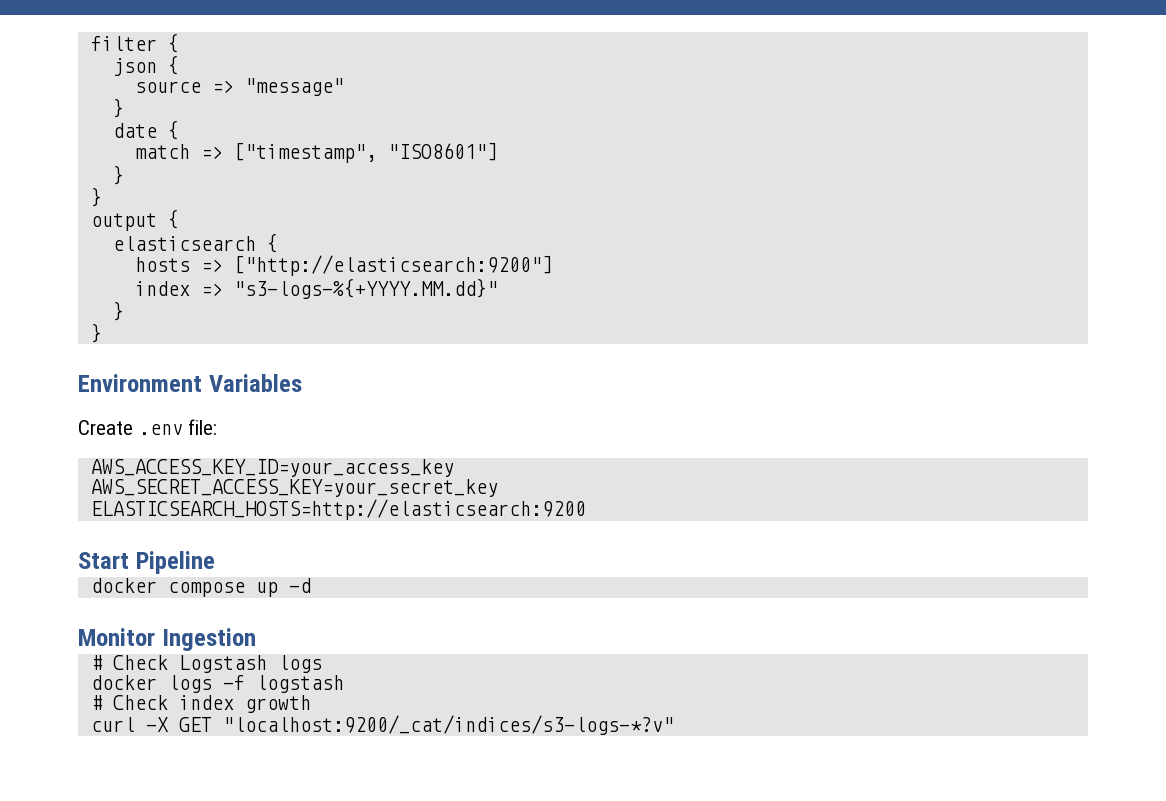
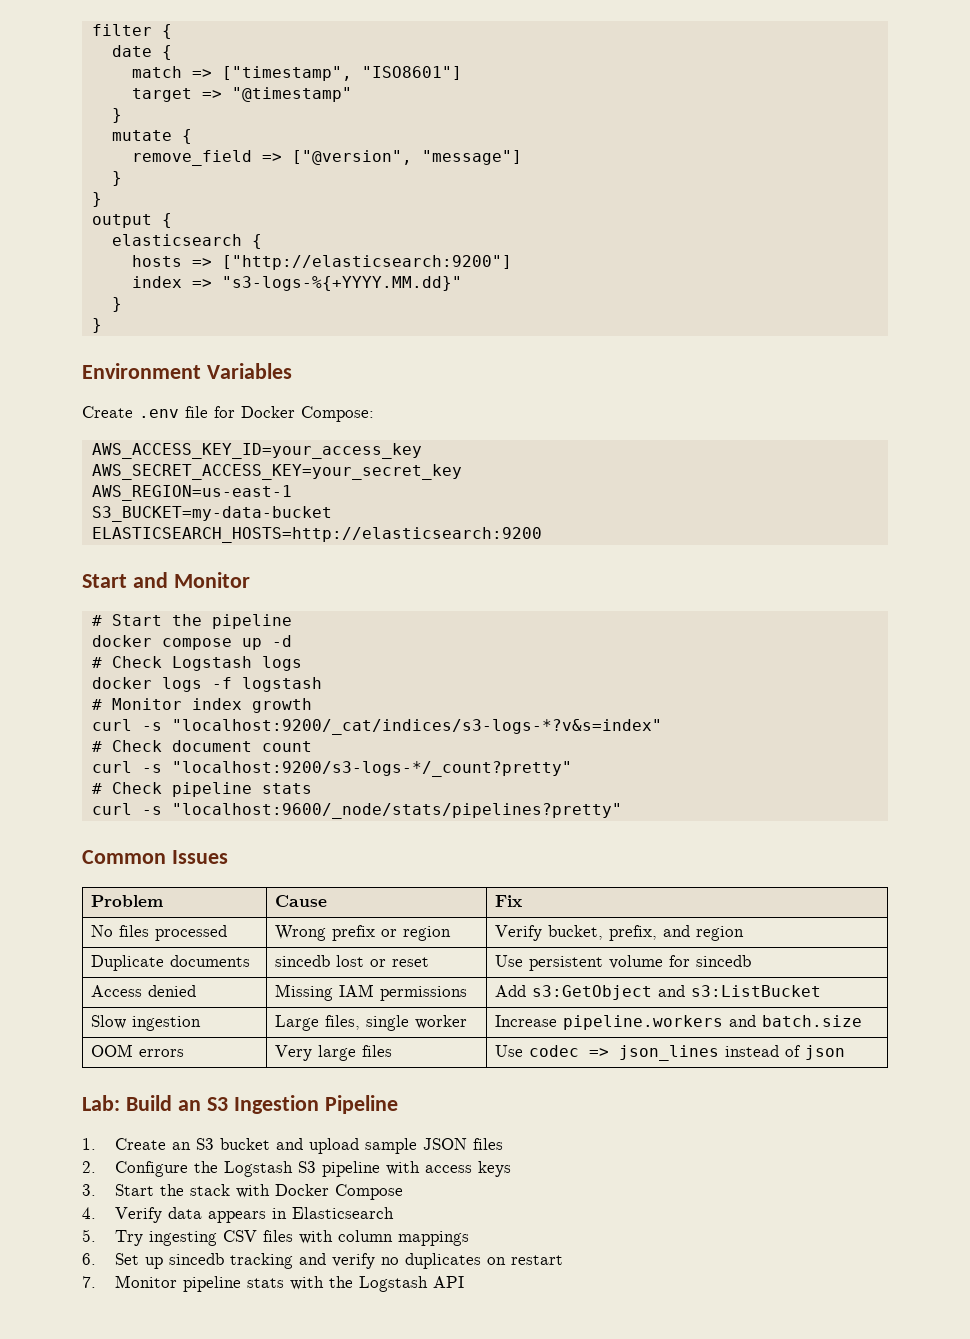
[112,55,179,76] [134,78,344,96] [112,98,124,118] // json { // source => "message" // } -> (172, 31) none
(498, 151) none -> [131,87,352,102] [111,108,122,123] [111,129,192,144] [131,150,522,166] // target => "@timestamp" // } // mutate { // remove_field => ["@version", "message"]
[188,419,218,435] file: -> [185,406,374,422] file for Docker Compose:
(498, 488) none -> [91,485,292,501] [91,506,332,522] // AWS_REGION=us-east-1 // S3_BUCKET=my-data-bucket
[135,551,215,574] Pipeline -> [132,572,250,588] [91,614,292,629] and Monitor // # Start the pipeline
[78,628,256,651] // Monitor Ingestion -> (292, 641) none
[112,695,168,710] Check -> [111,698,182,710] Monitor
[145,715,674,735] -X GET "localhost:9200/_cat/indices/s3-logs-*?v" -> [141,719,662,735] [91,740,312,752] [91,761,572,777] [91,782,312,797] [91,803,622,819] [82,850,228,864] [90,895,163,907] [274,895,327,907] [494,895,522,907] [90,925,227,941] [274,925,451,941] [494,925,744,941] [90,955,250,971] [274,955,429,967] [494,955,751,971] [90,985,196,997] [274,984,467,1001] [494,985,821,1000] [90,1015,201,1031] [274,1015,467,1031] [494,1015,862,1030] [90,1044,184,1057] [274,1045,392,1061] [494,1045,845,1061] [82,1095,398,1114] [82,1138,503,1154] [82,1161,511,1177] [82,1184,403,1200] [82,1207,394,1223] [82,1229,469,1246] [82,1253,563,1269] [82,1275,464,1292] -s "localhost:9200/_cat/indices/s3-logs-*?v&s=index" // # Check document count // curl -s "localhost:9200/s3-logs-*/_count?pretty" // # Check pipeline stats // curl -s "localhost:9600/_node/stats/pipelines?pretty" // Common Issues // Problem | Cause | Fix // No files processed | Wrong prefix or region | Verify bucket, prefix, and region // Duplicate documents | sincedb lost or reset | Use persistent volume for sincedb // Access denied | Missing IAM permissions | Add s3:GetObject and s3:ListBucket // Slow ingestion | Large files, single worker | Increase pipeline.workers and batch.size // OOM errors | Very large files | Use codec => json_lines instead of json // Lab: Build an S3 Ingestion Pipeline // 1. Create an S3 bucket and upload sample JSON files // 2. Configure the Logstash S3 pipeline with access keys // 3. Start the stack with Docker Compose // 4. Verify data appears in Elasticsearch // 5. Try ingesting CSV files with column mappings // 6. Set up sincedb tracking and verify no duplicates on restart // 7. Monitor pipeline stats with the Logstash API

